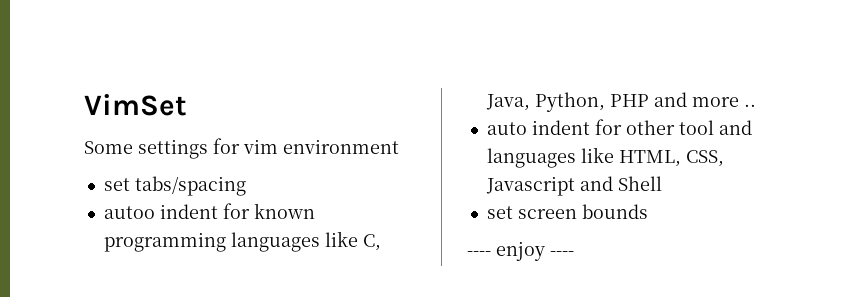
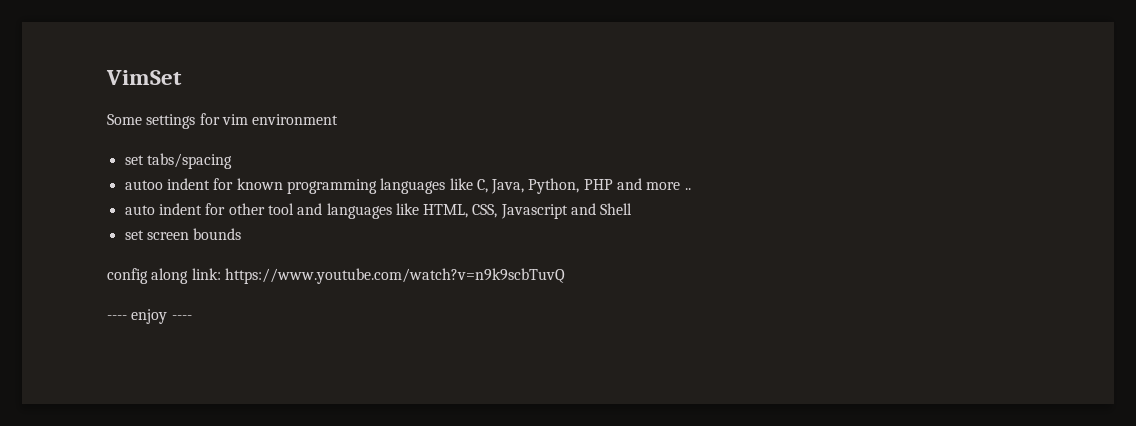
(648, 211) none -> [107,268,565,284] // config along link: https://www.youtube.com/watch?v=n9k9scbTuvQ

